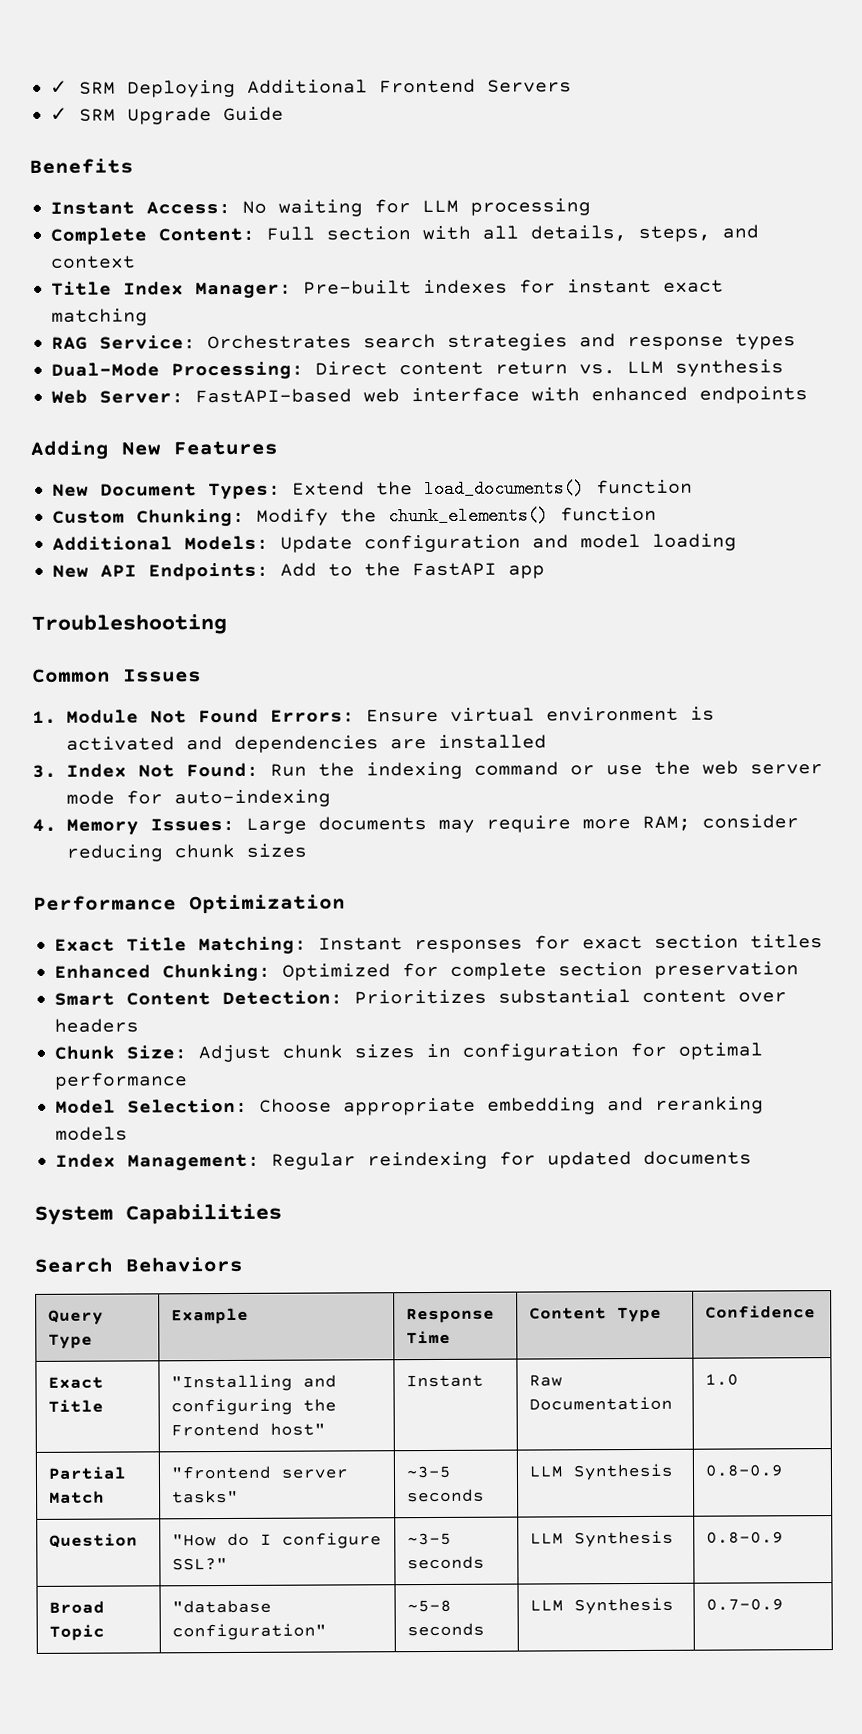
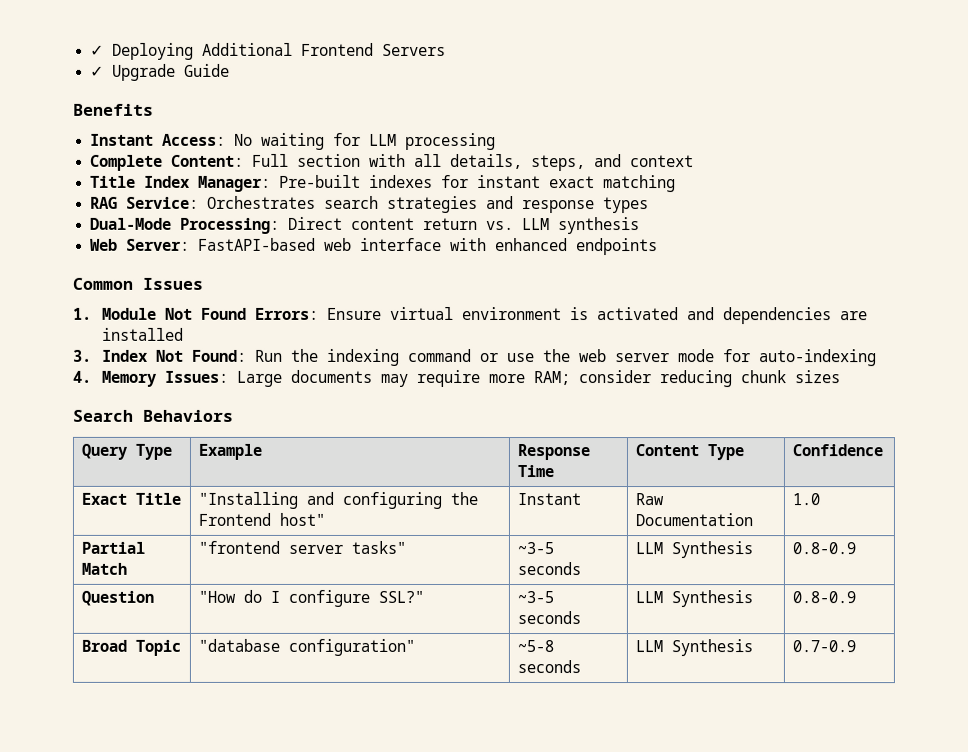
[50,80,117,95] ✓ SRM -> [90,44,105,56] ✓
[79,108,117,122] SRM -> (105, 71) none
[30,440,278,460] [52,479,694,500] [52,506,658,527] [52,533,738,553] [52,562,546,581] [31,613,227,635] // Adding New Features // New Document Types: Extend the load_documents() function // Custom Chunking: Modify the chunk_elements() function // Additional Models: Update configuration and model loading // New API Endpoints: Add to the FastAPI app // Troubleshooting -> (659, 247) none
[33,894,346,914] [54,934,824,955] [54,961,800,982] [54,989,788,1006] [54,1018,140,1033] [54,1042,764,1063] [55,1072,189,1090] [55,1096,765,1116] [55,1126,129,1141] [55,1150,753,1171] [34,1203,282,1225] // Performance Optimization // Exact Title Matching: Instant responses for exact section titles // Enhanced Chunking: Optimized for complete section preservation // Smart Content Detection: Prioritizes substantial content over headers // Chunk Size: Adjust chunk sizes in configuration for optimal performance // Model Selection: Choose appropriate embedding and reranking models // Index Management: Regular reindexing for updated documents // System Capabilities -> (842, 377) none

